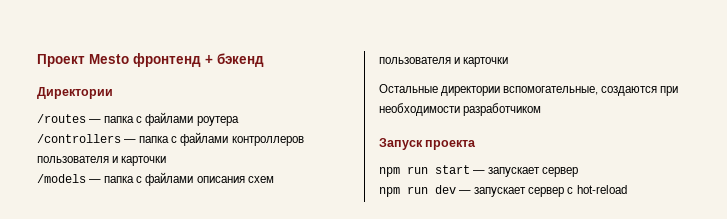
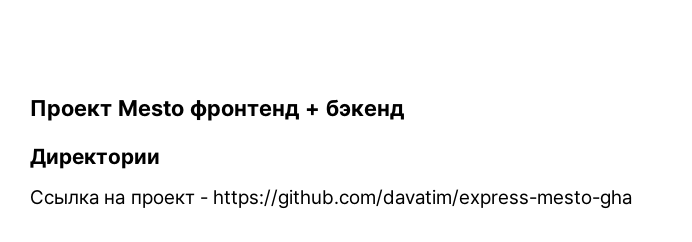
[37,112,239,126] [37,132,304,146] [37,156,167,166] [37,172,274,186] [379,57,509,67] [379,84,679,96] [379,103,542,116] [379,138,477,150] [379,165,579,177] [379,185,627,197] /routes — папка с файлами роутера // /controllers — папка с файлами контроллеров пользователя и карточки // /models — папка с файлами описания схем пользователя и карточки // Остальные директории вспомогательные, создаются при необходимости разработчиком // Запуск проекта // npm run start — запускает сервер // npm run dev — запускает сервер с hot-reload -> [30,189,633,209] Ссылка на проект - https://github.com/davatim/express-mesto-gha

